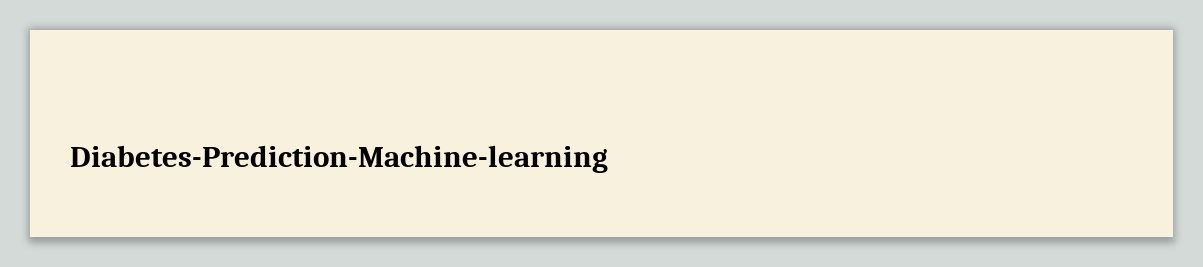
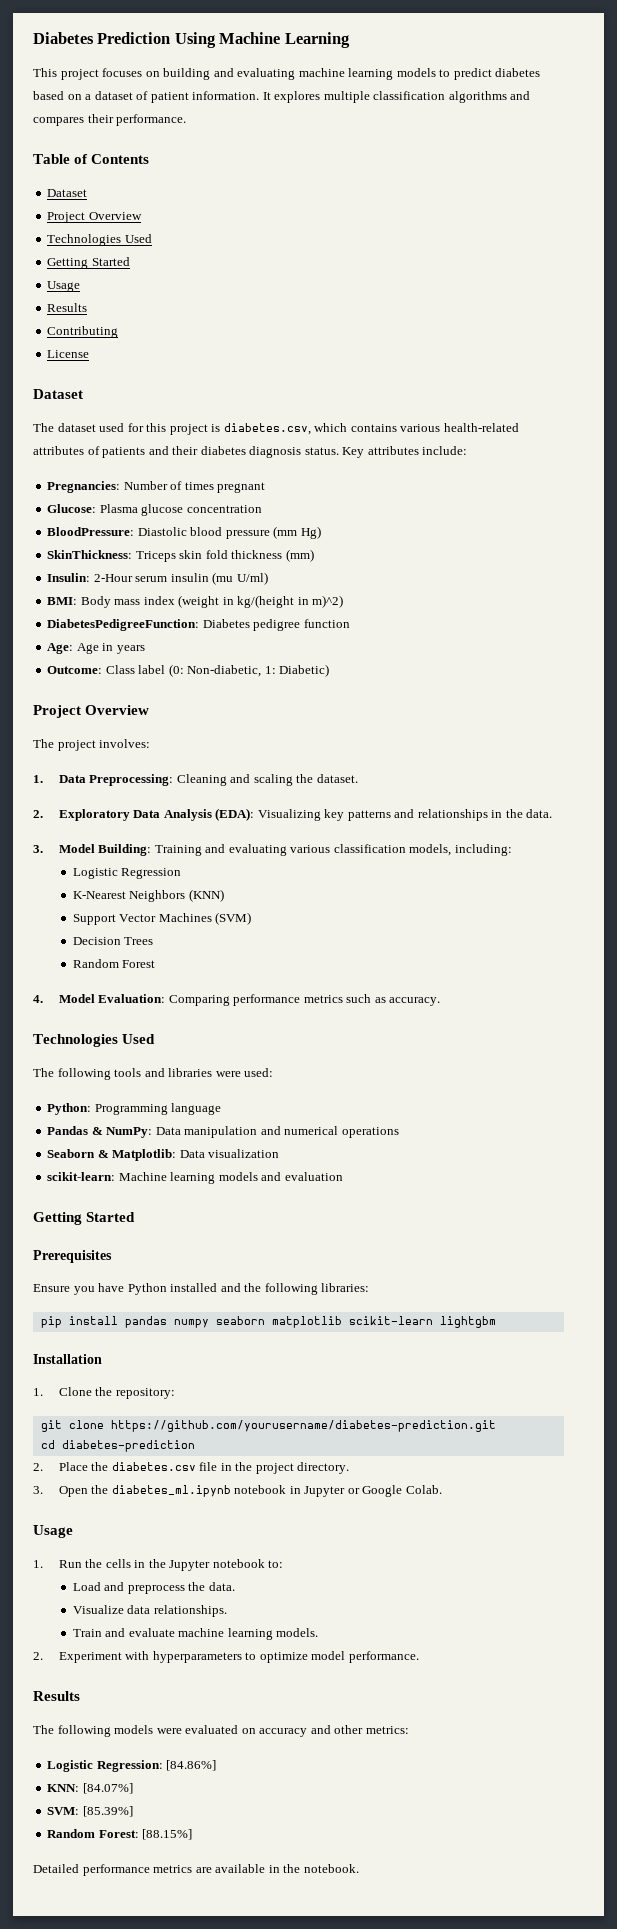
[70,145,608,173] Diabetes-Prediction-Machine-learning -> [33,32,350,48] [33,68,541,80] [33,91,531,103] [33,114,187,126] [33,154,150,164] [47,189,88,197] [47,212,142,223] [47,234,152,246] [47,257,130,269] [47,281,81,292] [47,303,88,312] [47,326,119,338] [47,350,90,358] [33,389,83,399] [33,423,519,435] [33,446,468,458] [47,481,266,493] [47,504,262,516] [47,526,321,539] [47,549,314,562] [47,572,268,585] [47,595,344,608] [47,619,350,631] [47,643,145,654] [47,664,330,677] [33,705,150,718] [33,739,151,751] [33,774,358,786] [33,808,553,821] [33,844,512,856] [72,868,182,879] [72,889,224,902] [72,912,252,925] [72,937,154,945] [72,959,156,968] [33,994,441,1006] [33,1034,156,1047] [33,1068,274,1080] [47,1103,222,1115] [47,1126,399,1138] [47,1149,280,1161] [47,1172,343,1184] [33,1212,136,1225] [33,1250,112,1263] [33,1283,370,1295] [40,1316,496,1328] [33,1354,102,1364] [33,1387,175,1399] [40,1420,496,1432] [40,1440,195,1452] [33,1462,350,1474] [33,1485,442,1497] [33,1525,73,1538] [33,1559,284,1571] [72,1582,235,1594] [72,1605,227,1617] [72,1628,319,1640] [33,1651,419,1663] [33,1691,80,1701] [33,1725,409,1737] [47,1760,217,1772] [47,1783,133,1794] [47,1806,133,1817] [47,1829,193,1840] [33,1864,359,1876] Diabetes Prediction Using Machine Learning // This project focuses on building and evaluating machine learning models to predict diabetes based on a dataset of patient information. It explores multiple classification algorithms and compares their performance. // Table of Contents // Dataset // Project Overview // Technologies Used // Getting Started // Usage // Results // Contributing // License // Dataset // The dataset used for this project is diabetes.csv, which contains various health-related attributes of patients and their diabetes diagnosis status. Key attributes include: // Pregnancies: Number of times pregnant // Glucose: Plasma glucose concentration // BloodPressure: Diastolic blood pressure (mm Hg) // SkinThickness: Triceps skin fold thickness (mm) // Insulin: 2-Hour serum insulin (mu U/ml) // BMI: Body mass index (weight in kg/(height in m)^2) // DiabetesPedigreeFunction: Diabetes pedigree function // Age: Age in years // Outcome: Class label (0: Non-diabetic, 1: Diabetic) // Project Overview // The project involves: // 1. Data Preprocessing: Cleaning and scaling the dataset. // 2. Exploratory Data Analysis (EDA): Visualizing key patterns and relationships in the data. // 3. Model Building: Training and evaluating various classification models, including: // Logistic Regression // K-Nearest Neighbors (KNN) // Support Vector Machines (SVM) // Decision Trees // Random Forest // 4. Model Evaluation: Comparing performance metrics such as accuracy. // Technologies Used // The following tools and libraries were used: // Python: Programming language // Pandas & NumPy: Data manipulation and numerical operations // Seaborn & Matplotlib: Data visualization // scikit-learn: Machine learning models and evaluation // Getting Started // Prerequisites // Ensure you have Python installed and the following libraries: // pip install pandas numpy seaborn matplotlib scikit-learn lightgbm // Installation // 1. Clone the repository: // git clone https://github.com/yourusername/diabetes-prediction.git // cd diabetes-prediction // 2. Place the diabetes.csv file in the project directory. // 3. Open the diabetes_ml.ipynb notebook in Jupyter or Google Colab. // Usage // 1. Run the cells in the Jupyter notebook to: // Load and preprocess the data. // Visualize data relationships. // Train and evaluate machine learning models. // 2. Experiment with hyperparameters to optimize model performance. // Results // The following models were evaluated on accuracy and other metrics: // Logistic Regression: [84.86%] // KNN: [84.07%] // SVM: [85.39%] // Random Forest: [88.15%] // Detailed performance metrics are available in the notebook.

